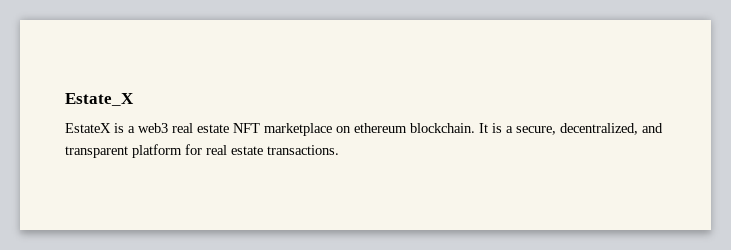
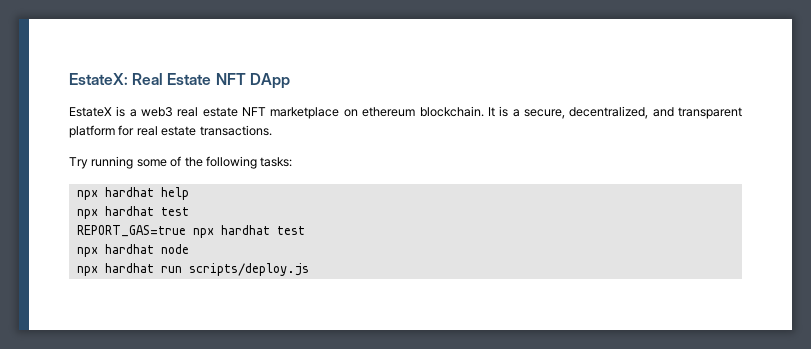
[65,93,134,106] Estate_X -> [69,73,290,89] EstateX: Real Estate NFT DApp
(339, 150) none -> [69,156,293,169] [76,187,189,200] [76,206,189,219] [76,225,305,238] [76,244,189,257] [76,263,309,276] // Try running some of the following tasks: // npx hardhat help // npx hardhat test // REPORT_GAS=true npx hardhat test // npx hardhat node // npx hardhat run scripts/deploy.js

